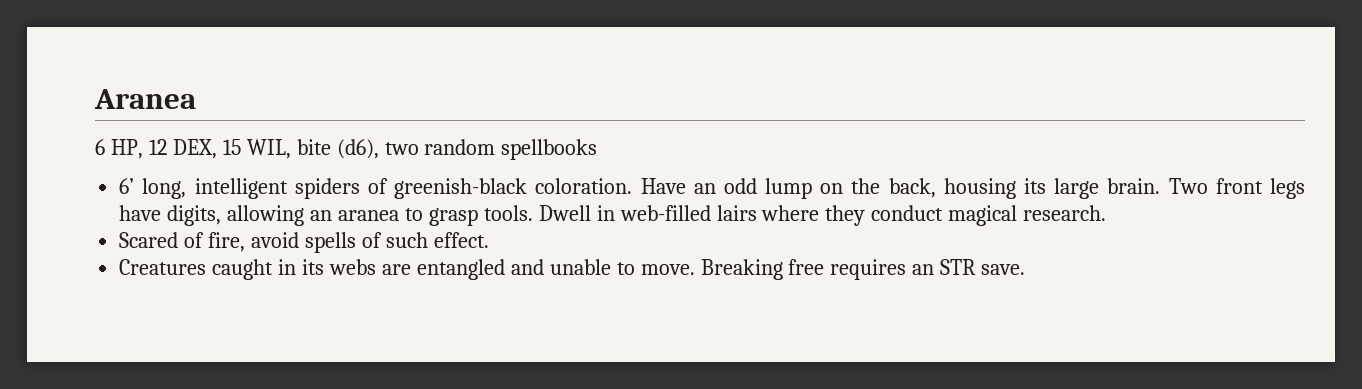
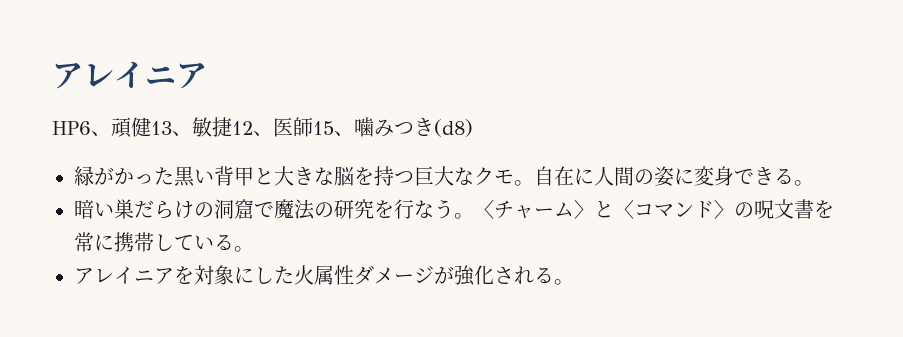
[94,89,196,109] [95,139,598,160] [119,178,1306,199] [119,205,1107,226] [119,232,489,253] [119,259,1026,280] Aranea // 6 HP, 12 DEX, 15 WIL, bite (d6), two random spellbooks // 6’ long, intelligent spiders of greenish-black coloration. Have an odd lump on the back, housing its large brain. Two front legs have digits, allowing an aranea to grasp tools. Dwell in web-filled lairs where they conduct magical research. // Scared of fire, avoid spells of such effect. // Creatures caught in its webs are entangled and unable to move. Breaking free requires an STR save. -> [52,61,207,89] [52,117,473,138] [74,166,814,187] [74,199,834,220] [74,232,254,252] [74,265,574,286] アレイニア // HP6、頑健13、敏捷12、医師15、噛みつき(d8) // 緑がかった黒い背甲と大きな脳を持つ巨大なクモ。自在に人間の姿に変身できる。 // 暗い巣だらけの洞窟で魔法の研究を行なう。〈チャーム〉と〈コマンド〉の呪文書を常に携帯している。 // アレイニアを対象にした火属性ダメージが強化される。

